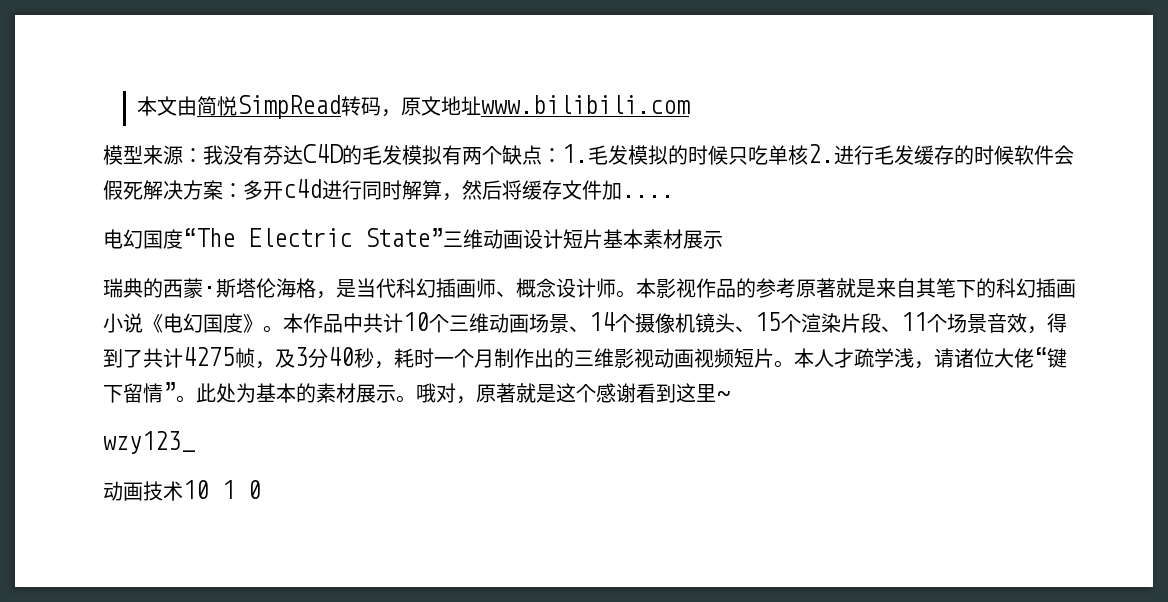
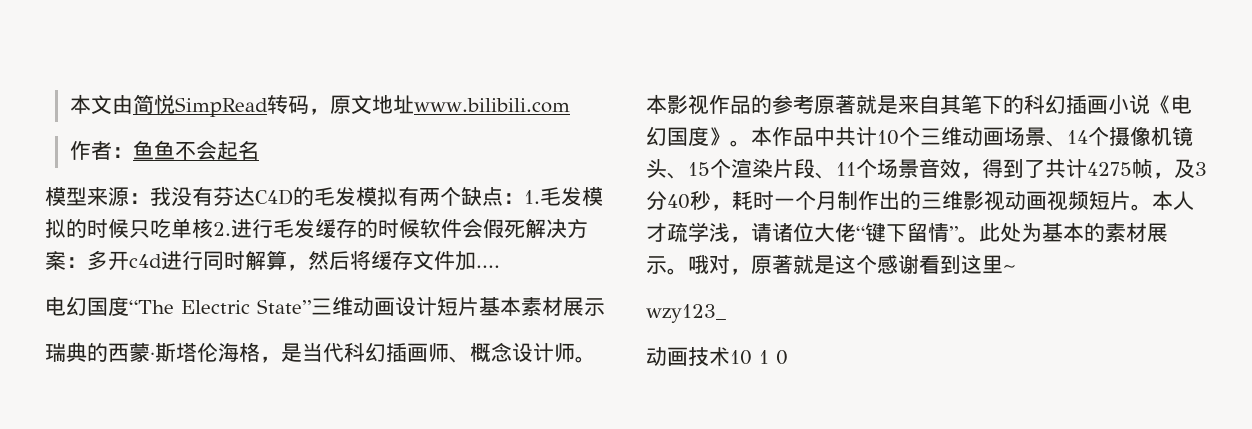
(690, 104) none -> [69,140,259,161] // 作者：鱼鱼不会起名

